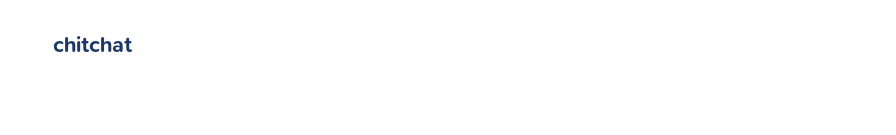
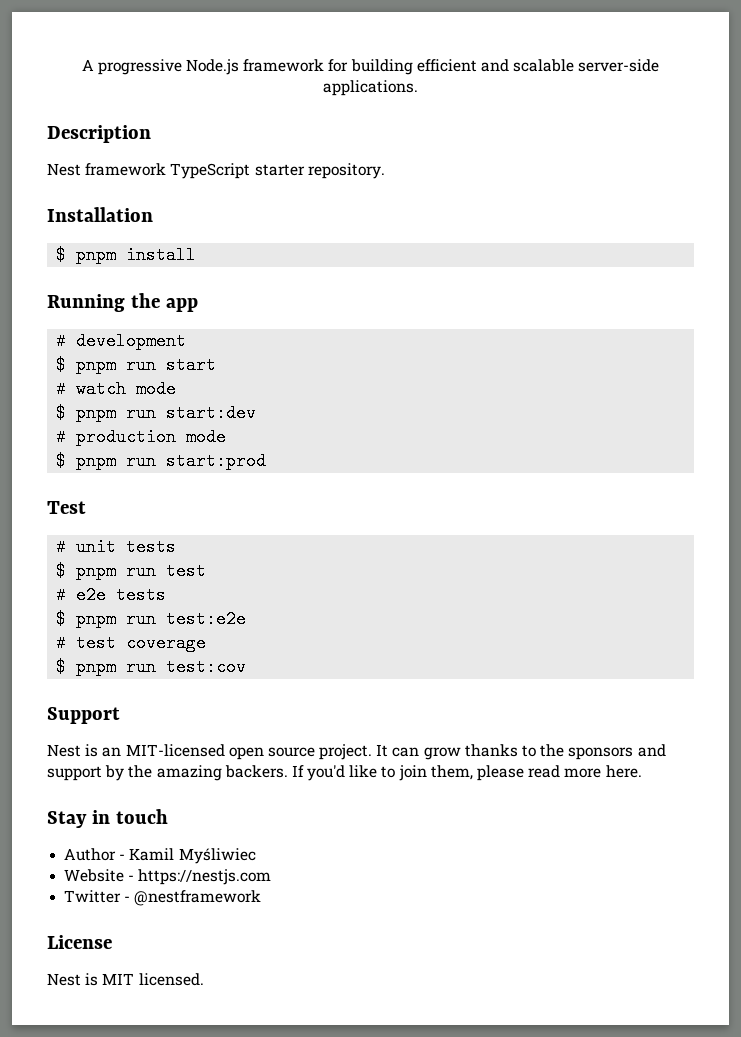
[53,36,133,52] chitchat -> [81,59,660,75] [323,80,418,96] [47,125,151,143] [47,163,385,179] [47,207,153,222] [56,246,197,264] [47,293,198,312] [56,332,187,350] [56,356,217,374] [56,380,177,398] [56,404,257,422] [56,428,227,446] [56,452,267,470] [47,501,86,514] [56,538,177,556] [56,562,207,580] [56,586,167,604] [56,610,247,628] [56,634,207,652] [56,658,247,676] [47,707,120,724] [47,744,666,760] [47,765,642,781] [47,809,168,828] [64,848,256,864] [64,869,272,885] [64,890,262,906] [47,935,112,949] [47,973,204,986] A progressive Node.js framework for building efficient and scalable server-side applications. // Description // Nest framework TypeScript starter repository. // Installation // $ pnpm install // Running the app // # development // $ pnpm run start // # watch mode // $ pnpm run start:dev // # production mode // $ pnpm run start:prod // Test // # unit tests // $ pnpm run test // # e2e tests // $ pnpm run test:e2e // # test coverage // $ pnpm run test:cov // Support // Nest is an MIT-licensed open source project. It can grow thanks to the sponsors and support by the amazing backers. If you'd like to join them, please read more here. // Stay in touch // Author - Kamil Myśliwiec // Website - https://nestjs.com // Twitter - @nestframework // License // Nest is MIT licensed.

